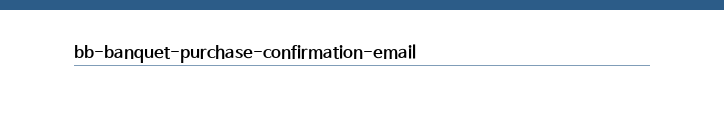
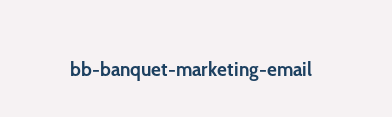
[74,44,416,63] bb-banquet-purchase-confirmation-email -> [70,61,312,81] bb-banquet-marketing-email

